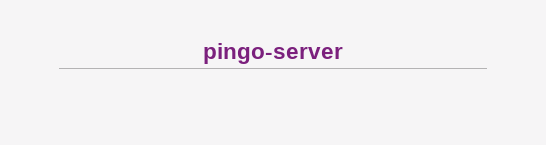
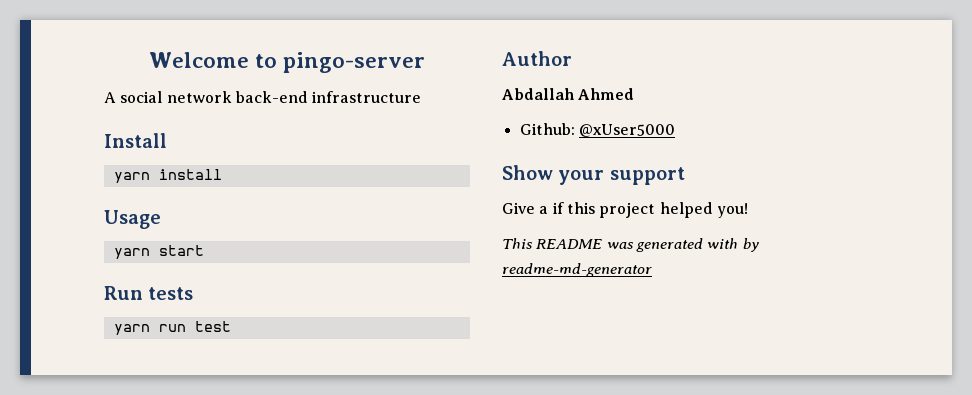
(203, 53) none -> [148,52,277,68] Welcome to
(343, 53) none -> [104,91,422,103] [104,133,167,148] [113,169,222,183] [104,210,161,229] [113,245,204,259] [104,286,194,300] [113,321,231,335] [502,51,572,66] [502,88,635,100] [519,123,675,137] [502,165,685,185] [502,202,748,218] [502,238,759,252] [502,263,652,277] // A social network back-end infrastructure // Install // yarn install // Usage // yarn start // Run tests // yarn run test // Author // Abdallah Ahmed // Github: @xUser5000 // Show your support // Give a if this project helped you! // This README was generated with by readme-md-generator

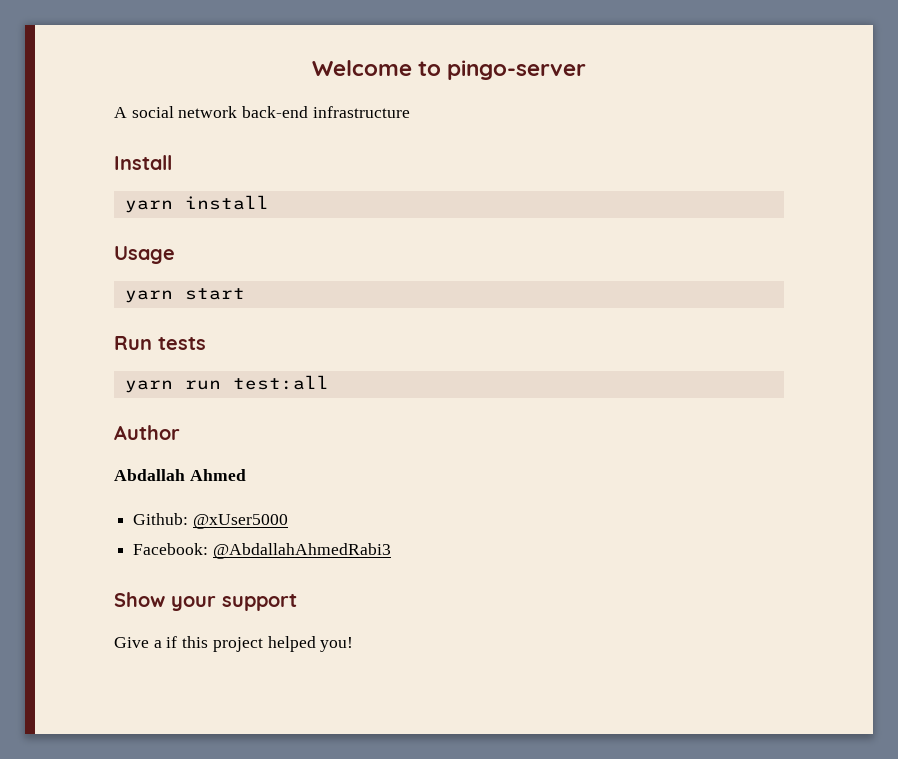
[194,321,231,332] test -> [232,375,329,390] test:all
(675, 130) none -> [133,543,391,559] // Facebook: @AbdallahAhmedRabi3
[502,238,759,252] [502,263,652,277] // This README was generated with by readme-md-generator -> (354, 644) none

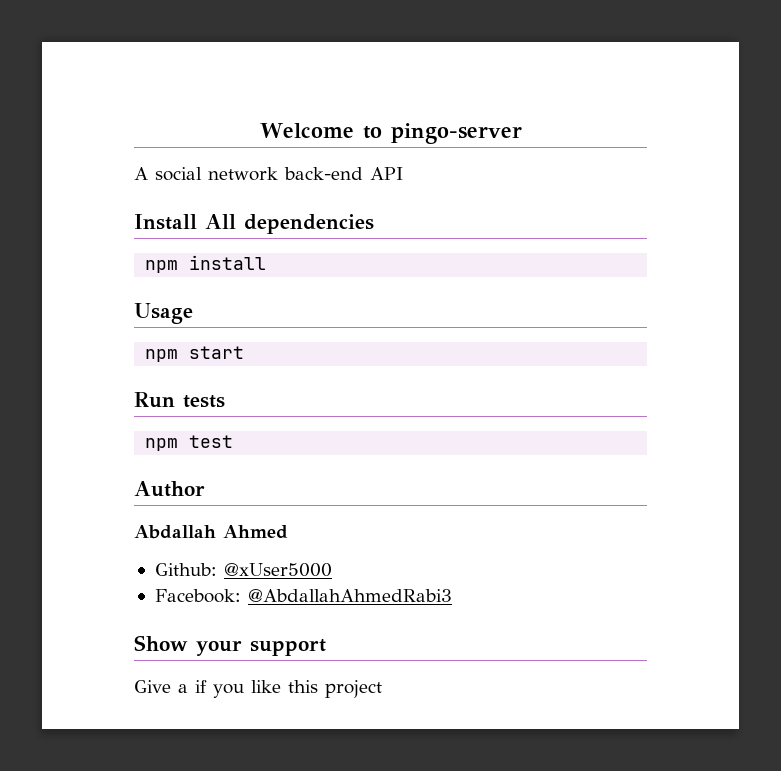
[312,106,410,118] infrastructure -> [370,167,403,180] API
[124,200,173,213] // yarn -> [205,214,374,234] [145,260,179,273] All dependencies // npm
[124,290,173,303] yarn -> [145,349,179,362] npm
[124,375,329,393] yarn run test:all -> [145,435,234,451] npm test
[182,636,354,652] this project helped you! -> [213,680,382,698] you like this project

